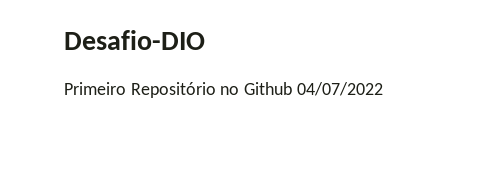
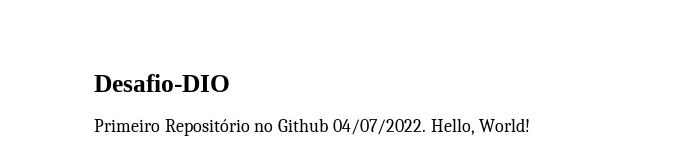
[296,82,383,96] 04/07/2022 -> [332,118,531,135] 04/07/2022. Hello, World!

